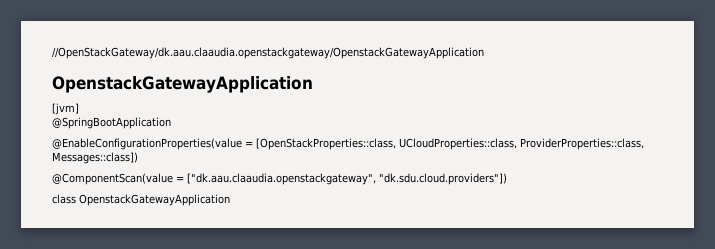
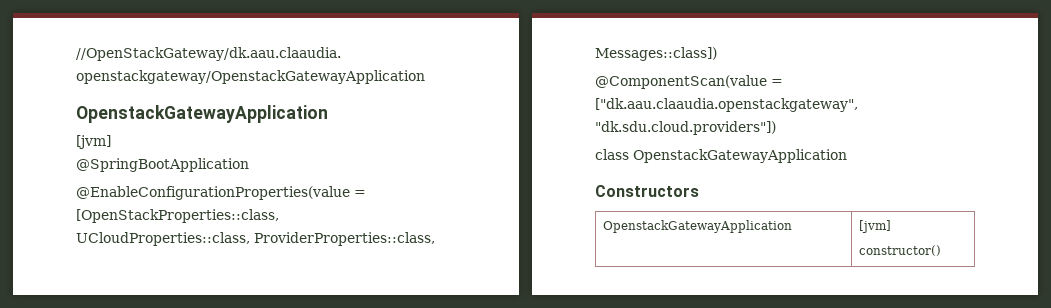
(230, 200) none -> [595,185,699,197] [602,220,792,233] [858,220,891,233] [858,245,941,256] // Constructors // OpenstackGatewayApplication | [jvm] // constructor()

